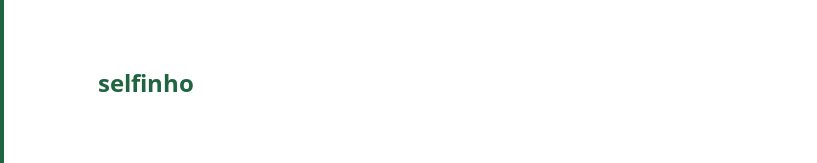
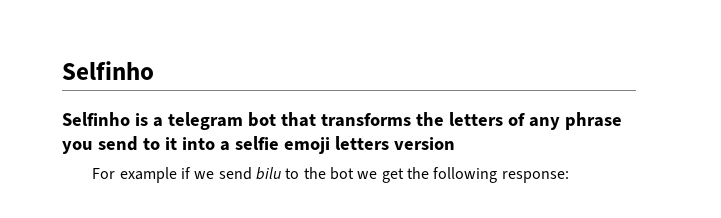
[98,74,194,92] selfinho -> [62,61,154,80] [62,112,622,130] [62,136,455,154] [92,167,569,183] Selfinho // Selfinho is a telegram bot that transforms the letters of any phrase you send to it into a selfie emoji letters version // For example if we send bilu to the bot we get the following response:

